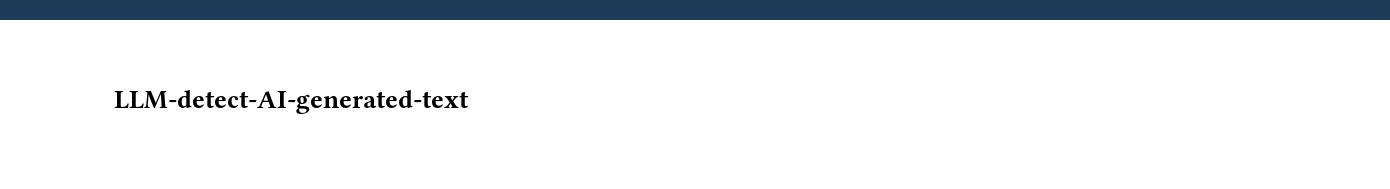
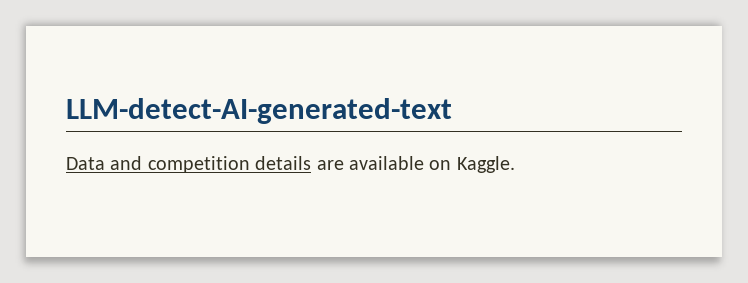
(469, 102) none -> [66,156,515,173] // Data and competition details are available on Kaggle.

